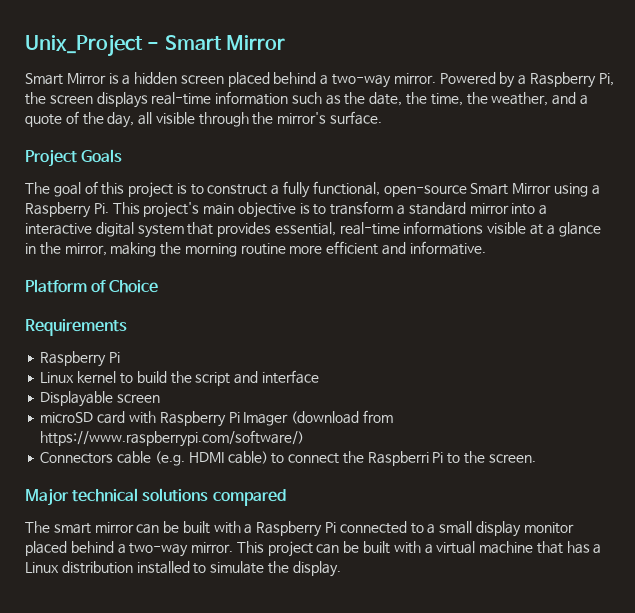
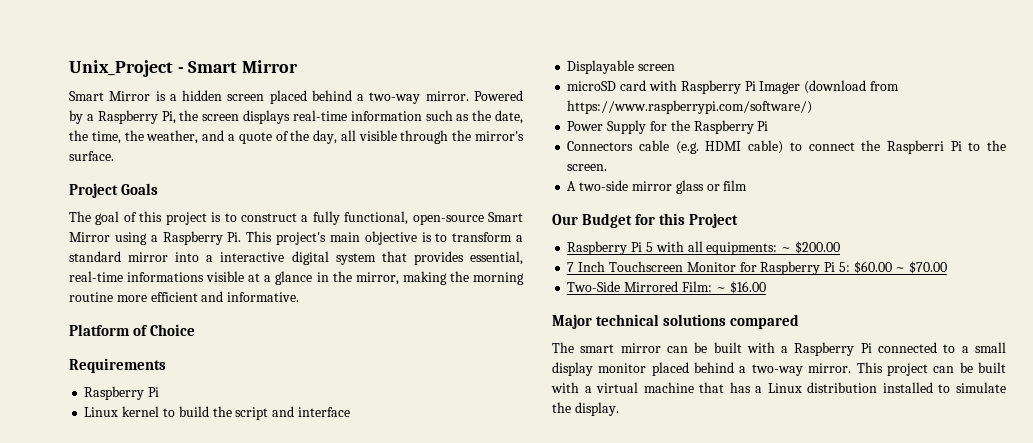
(305, 438) none -> [567,120,769,134] // Power Supply for the Raspberry Pi
(536, 458) none -> [567,180,748,194] [552,213,739,228] [567,241,840,255] [567,261,948,275] [567,281,766,294] // A two-side mirror glass or film // Our Budget for this Project // Raspberry Pi 5 with all equipments: ~ $200.00 // 7 Inch Touchscreen Monitor for Raspberry Pi 5: $60.00 ~ $70.00 // Two-Side Mirrored Film: ~ $16.00

